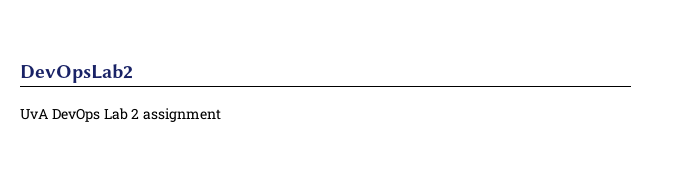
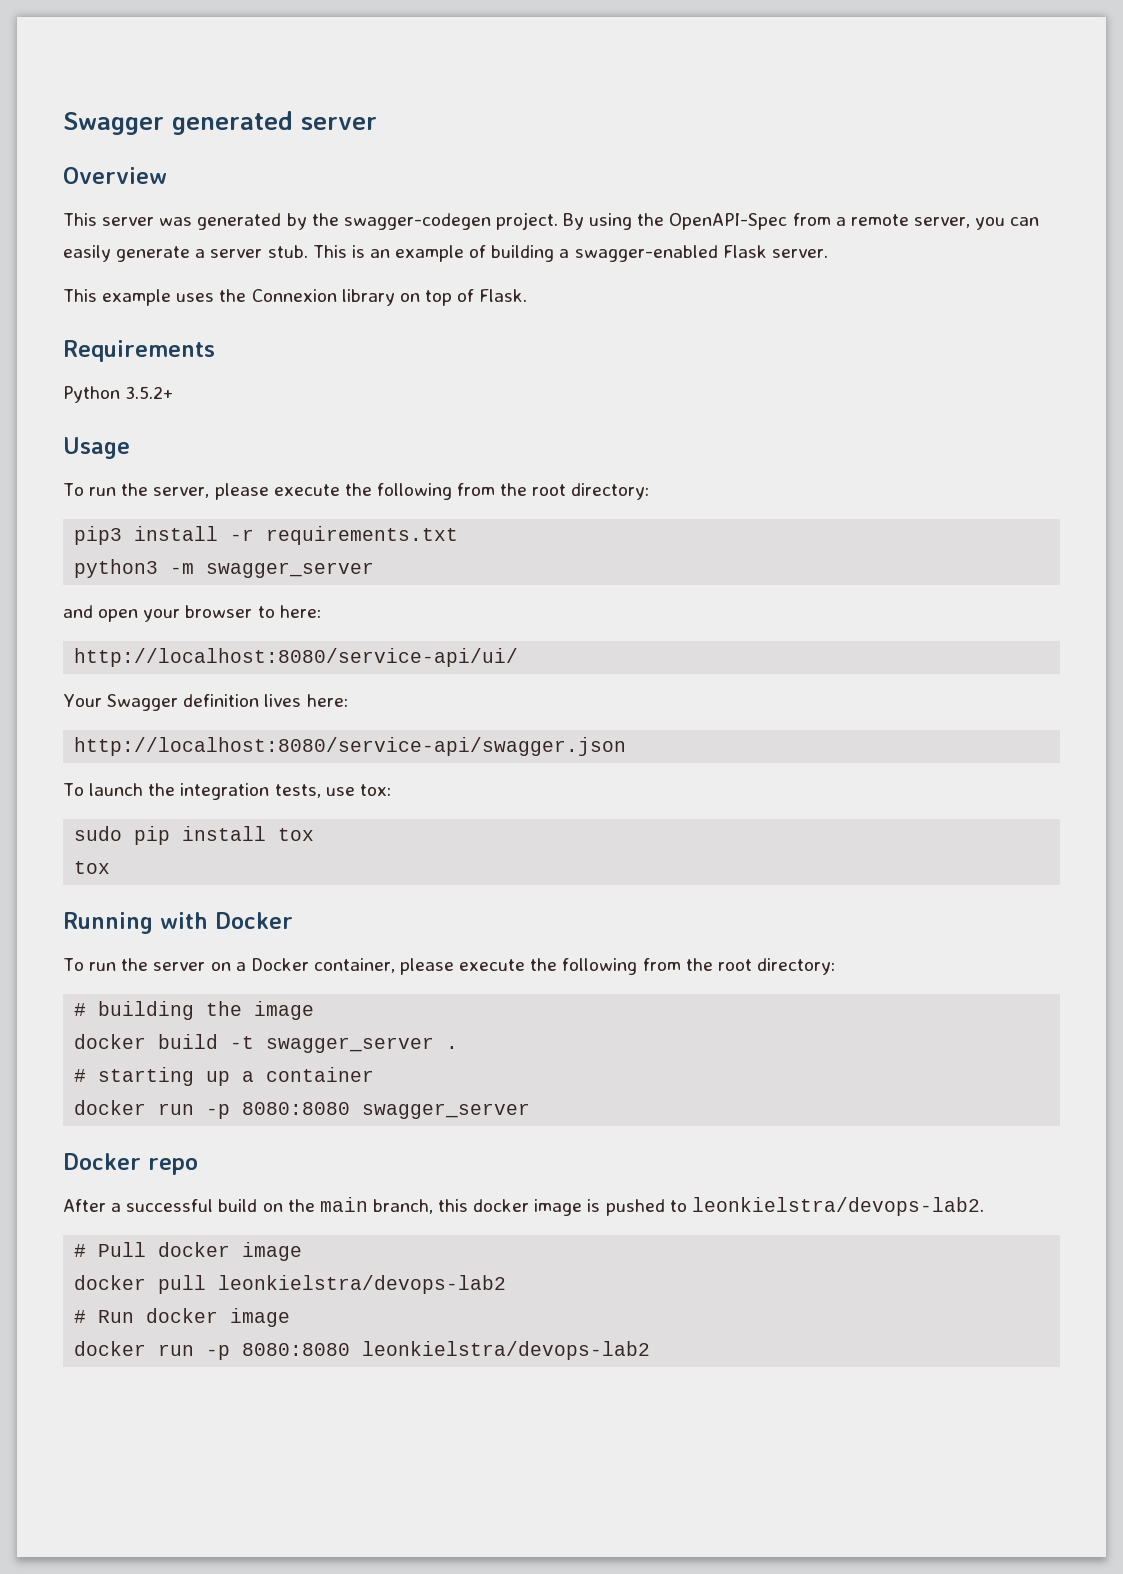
[20,64,133,83] [20,108,222,122] DevOpsLab2 // UvA DevOps Lab 2 assignment -> [63,111,377,135] [63,167,167,184] [63,212,1040,230] [63,245,828,262] [63,289,528,306] [63,340,215,362] [63,386,174,403] [63,437,130,459] [63,483,650,500] [74,526,459,545] [74,559,375,578] [63,605,321,622] [74,648,519,667] [63,694,348,711] [74,737,627,756] [63,783,391,800] [74,826,315,845] [74,861,111,874] [63,912,293,934] [63,958,835,975] [74,1001,315,1020] [74,1034,459,1053] [74,1067,375,1086] [74,1100,531,1119] [63,1153,198,1175] [63,1197,984,1216] [74,1242,303,1261] [74,1275,507,1294] [74,1308,291,1327] [74,1341,651,1360] Swagger generated server // Overview // This server was generated by the swagger-codegen project. By using the OpenAPI-Spec from a remote server, you can easily generate a server stub. This is an example of building a swagger-enabled Flask server. // This example uses the Connexion library on top of Flask. // Requirements // Python 3.5.2+ // Usage // To run the server, please execute the following from the root directory: // pip3 install -r requirements.txt // python3 -m swagger_server // and open your browser to here: // http://localhost:8080/service-api/ui/ // Your Swagger definition lives here: // http://localhost:8080/service-api/swagger.json // To launch the integration tests, use tox: // sudo pip install tox // tox // Running with Docker // To run the server on a Docker container, please execute the following from the root directory: // # building the image // docker build -t swagger_server . // # starting up a container // docker run -p 8080:8080 swagger_server // Docker repo // After a successful build on the main branch, this docker image is pushed to leonkielstra/devops-lab2. // # Pull docker image // docker pull leonkielstra/devops-lab2 // # Run docker image // docker run -p 8080:8080 leonkielstra/devops-lab2

